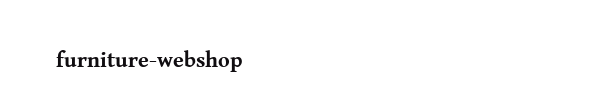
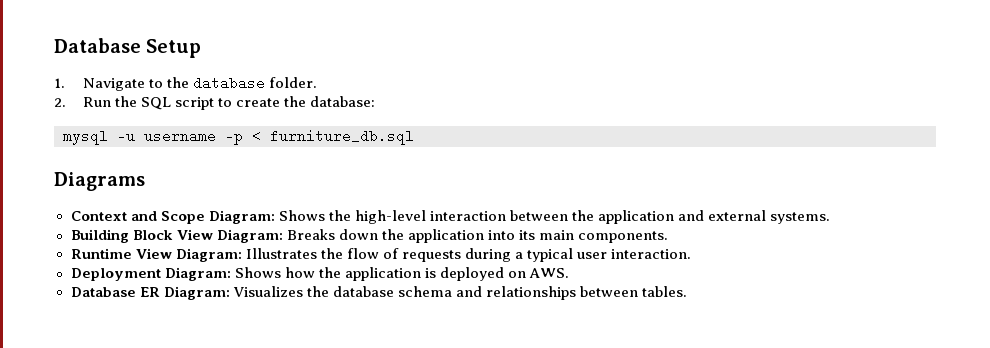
[56,50,243,72] furniture-webshop -> [54,38,202,58] [54,76,318,91] [54,96,376,110] [63,129,414,145] [54,172,145,191] [70,210,831,224] [70,229,669,243] [70,248,692,262] [70,267,569,281] [70,286,687,300] Database Setup // 1. Navigate to the database folder. // 2. Run the SQL script to create the database: // mysql -u username -p < furniture_db.sql // Diagrams // Context and Scope Diagram: Shows the high-level interaction between the application and external systems. // Building Block View Diagram: Breaks down the application into its main components. // Runtime View Diagram: Illustrates the flow of requests during a typical user interaction. // Deployment Diagram: Shows how the application is deployed on AWS. // Database ER Diagram: Visualizes the database schema and relationships between tables.

